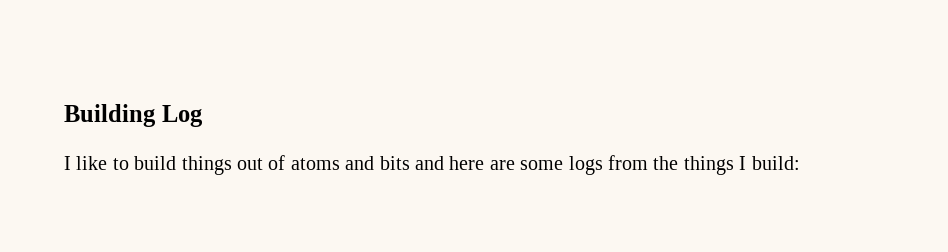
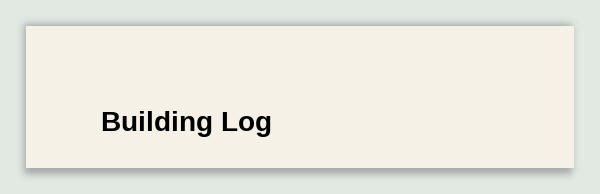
[64,155,800,175] // I like to build things out of atoms and bits and here are some logs from the things I build: -> (272, 124) none

